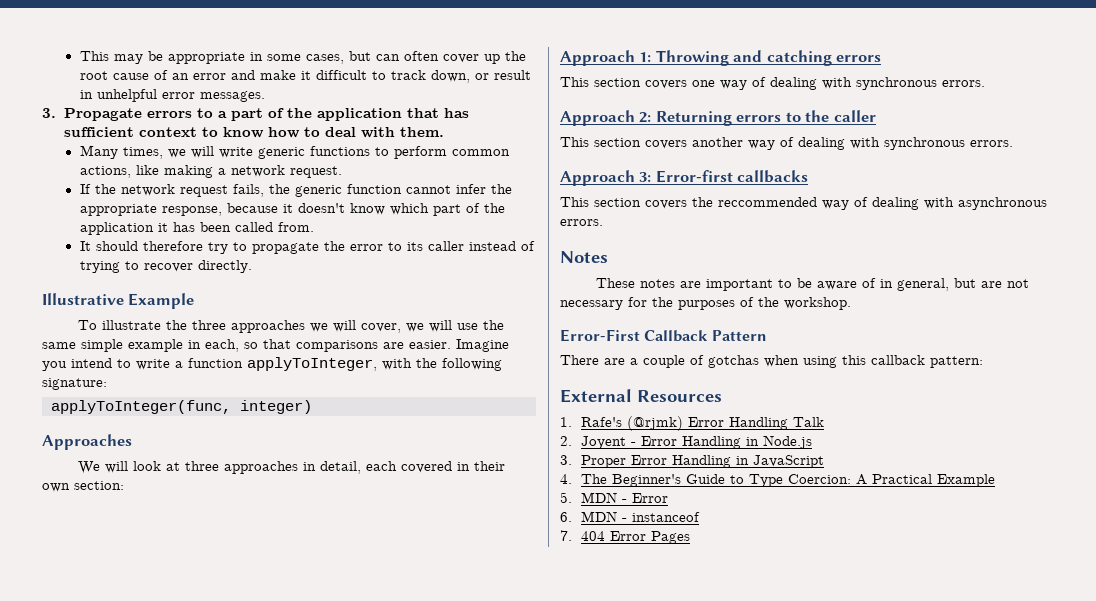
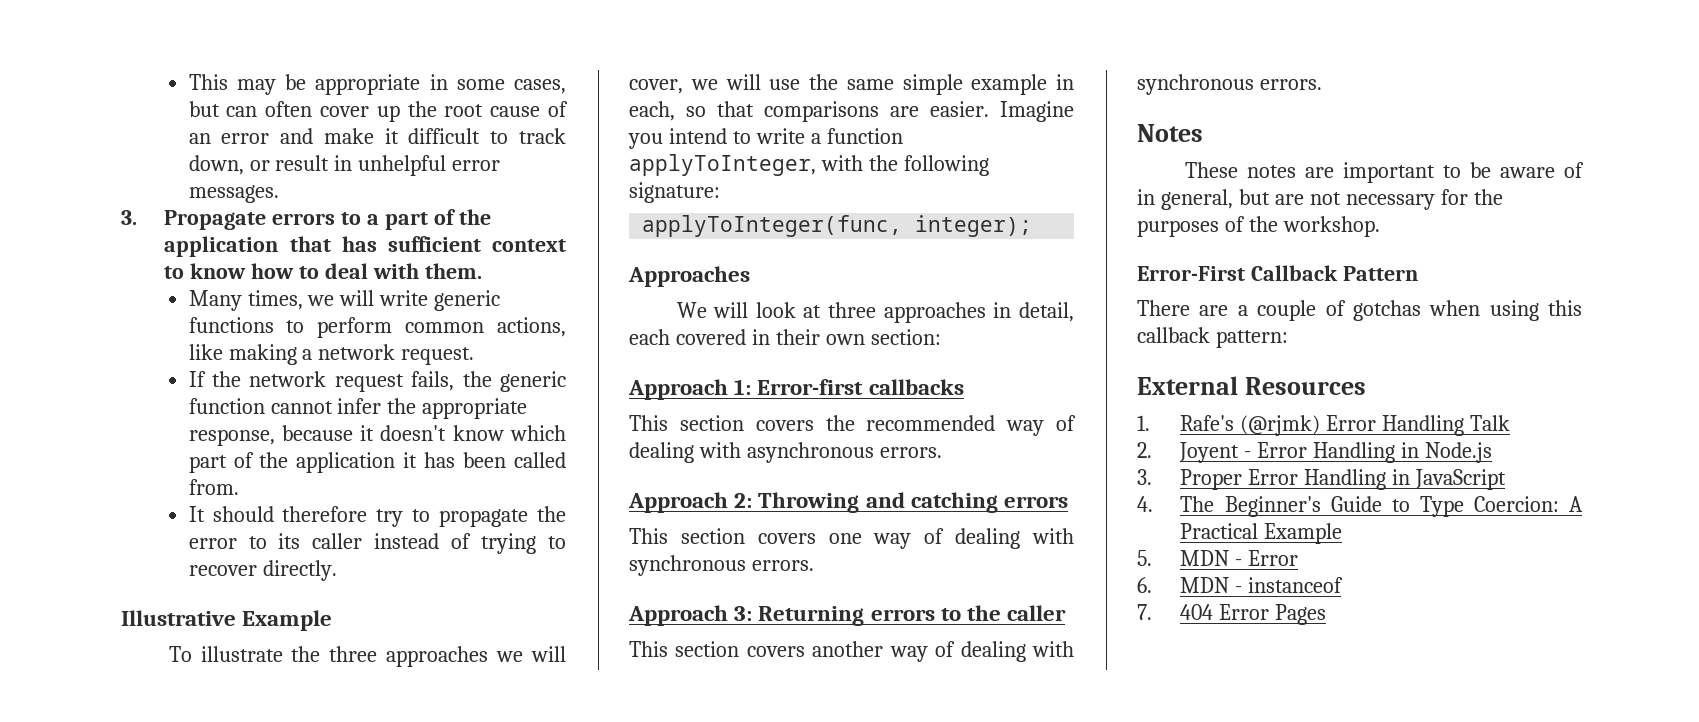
[240,400,312,414] integer) -> [915,215,1033,237] integer);
(652, 57) none -> [757,379,964,395] [629,415,1076,436] [629,442,942,463] [628,492,753,513] Error-first callbacks // This section covers the recommended way of dealing with asynchronous errors. // Approach 2:
[639,112,652,123] 2: -> [734,606,753,621] 3:
[560,170,809,186] [560,197,1047,210] [560,219,603,226] // Approach 3: Error-first callbacks // This section covers the reccommended way of dealing with asynchronous errors. -> (1322, 84) none

